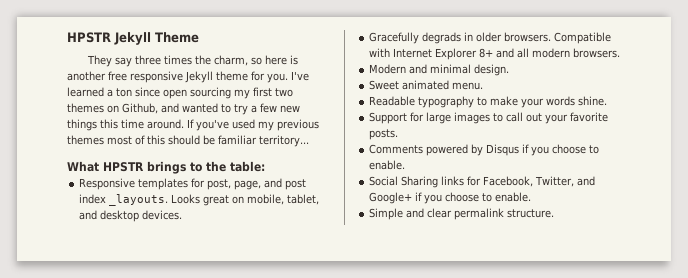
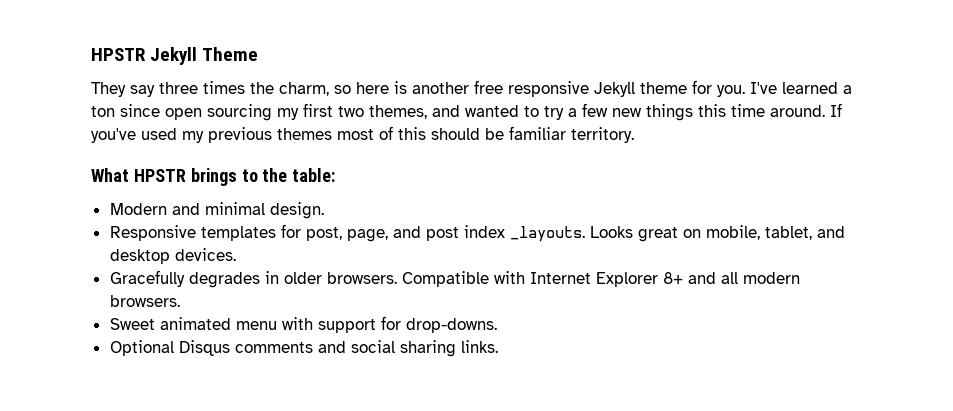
[67,103,158,114] themes on Github, -> [369,105,427,119] themes,
[259,135,309,147] territory... -> [571,127,634,143] territory.
(265, 166) none -> [109,202,324,219] // Modern and minimal design.
[422,32,462,44] degrads -> [188,272,260,288] degrades
[369,64,510,76] [369,80,484,90] [369,96,608,108] [369,112,609,124] [369,129,399,140] [369,144,600,156] [369,160,406,170] [369,176,596,188] [369,192,532,204] [369,208,555,220] Modern and minimal design. // Sweet animated menu. // Readable typography to make your words shine. // Support for large images to call out your favorite posts. // Comments powered by Disqus if you choose to enable. // Social Sharing links for Facebook, Twitter, and Google+ if you choose to enable. // Simple and clear permalink structure. -> [109,316,497,333] [109,340,498,357] Sweet animated menu with support for drop-downs. // Optional Disqus comments and social sharing links.

